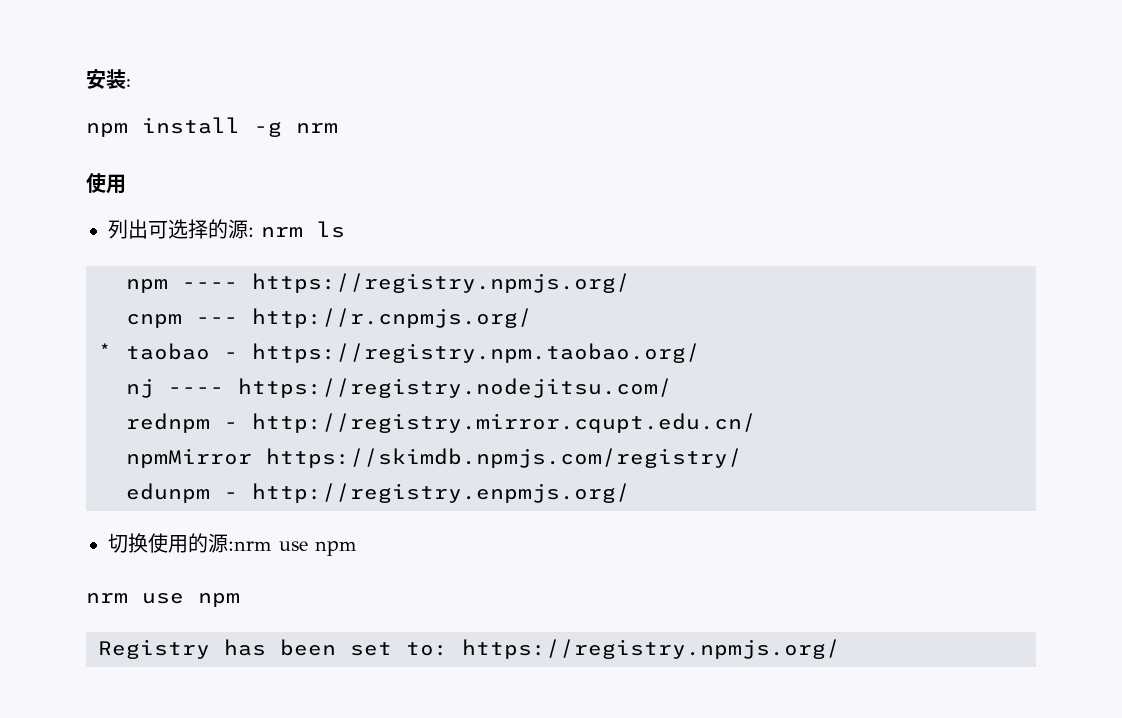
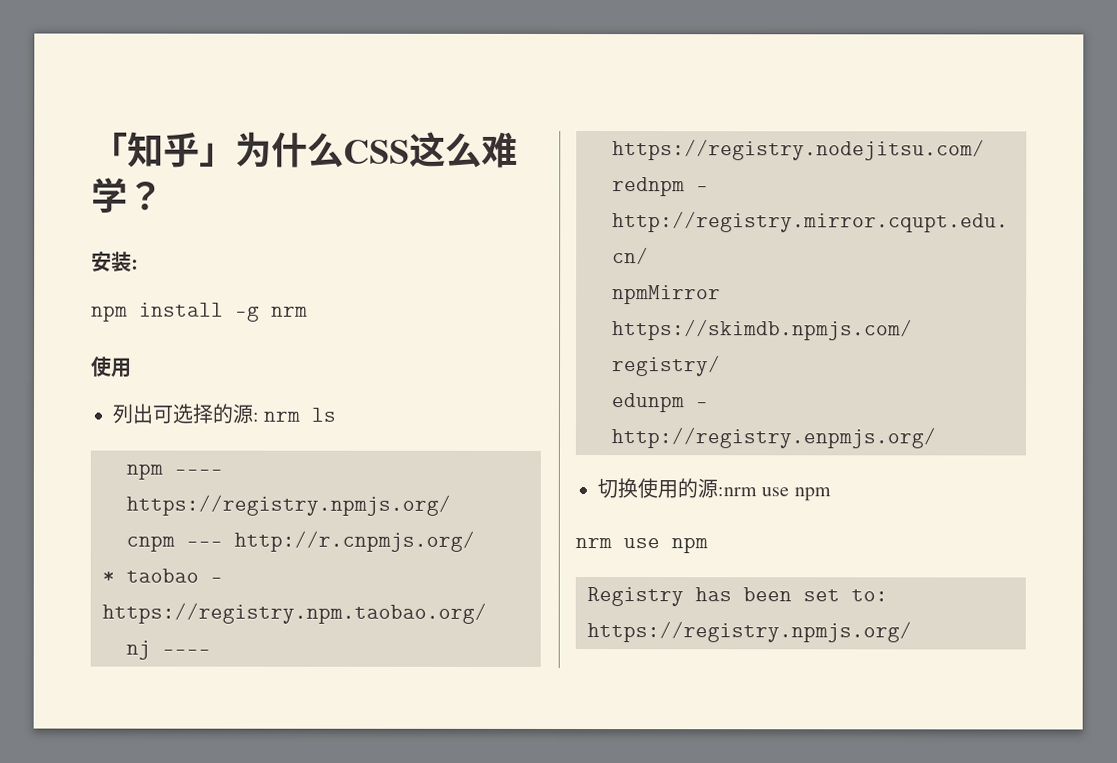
(86, 79) none -> [91,131,518,168] [91,177,164,214] 「知乎」为什么CSS这么难学？ //

